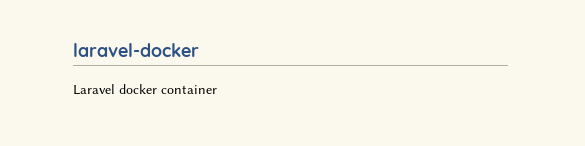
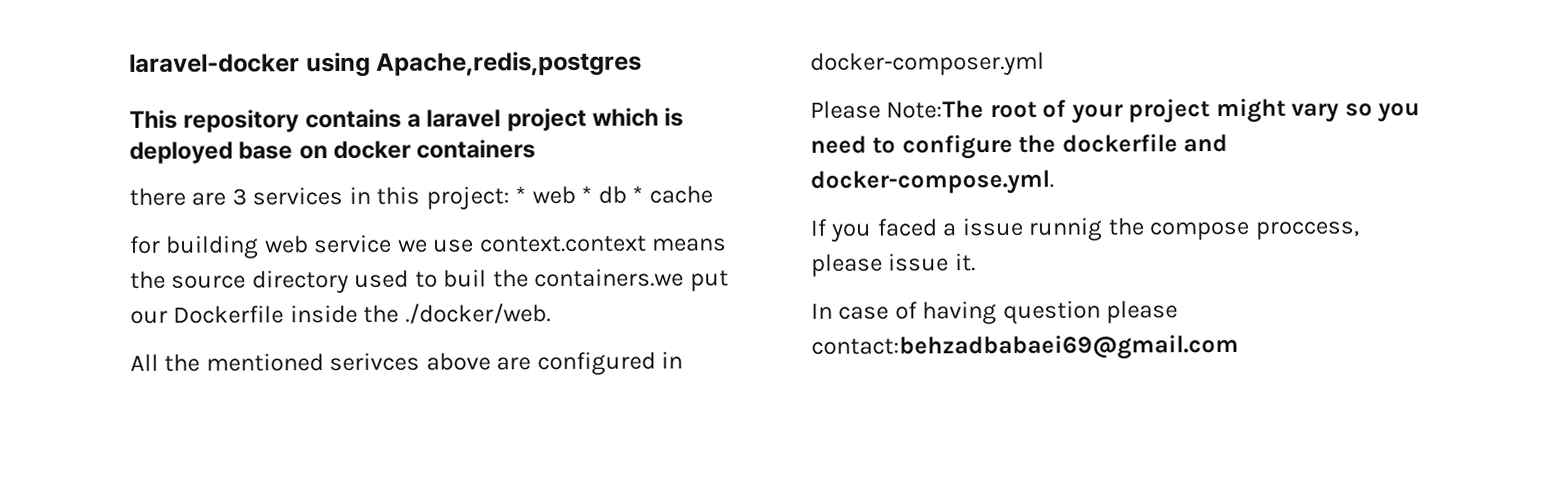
[73,84,217,95] // Laravel docker container -> [305,50,643,78] [129,107,685,133] [129,139,537,164] [129,185,713,210] [129,234,728,259] [130,268,729,294] [130,303,551,324] [130,351,684,376] [810,51,1045,76] [810,97,1421,124] [810,133,1229,160] [810,169,1054,195] [810,217,1360,242] [811,253,976,277] [811,300,1179,325] [811,333,1239,361] using Apache,redis,postgres // This repository contains a laravel project which is deployed base on docker containers // there are 3 services in this project: * web * db * cache // for building web service we use context.context means the source directory used to buil the containers.we put our Dockerfile inside the ./docker/web. // All the mentioned serivces above are configured in docker-composer.yml // Please Note:The root of your project might vary so you need to configure the dockerfile and docker-compose.yml. // If you faced a issue runnig the compose proccess, please issue it. // In case of having question please contact:behzadbabaei69@gmail.com

